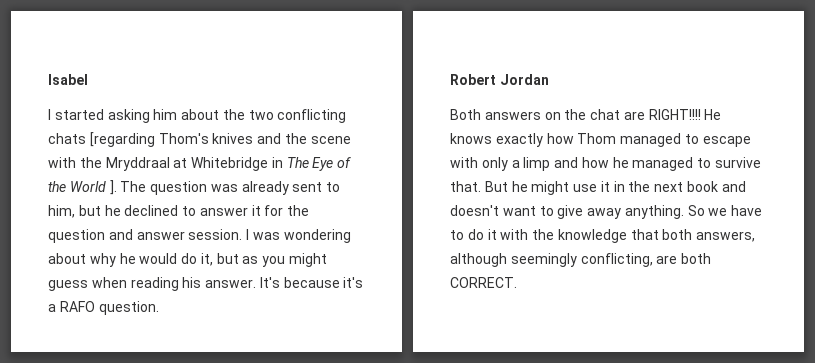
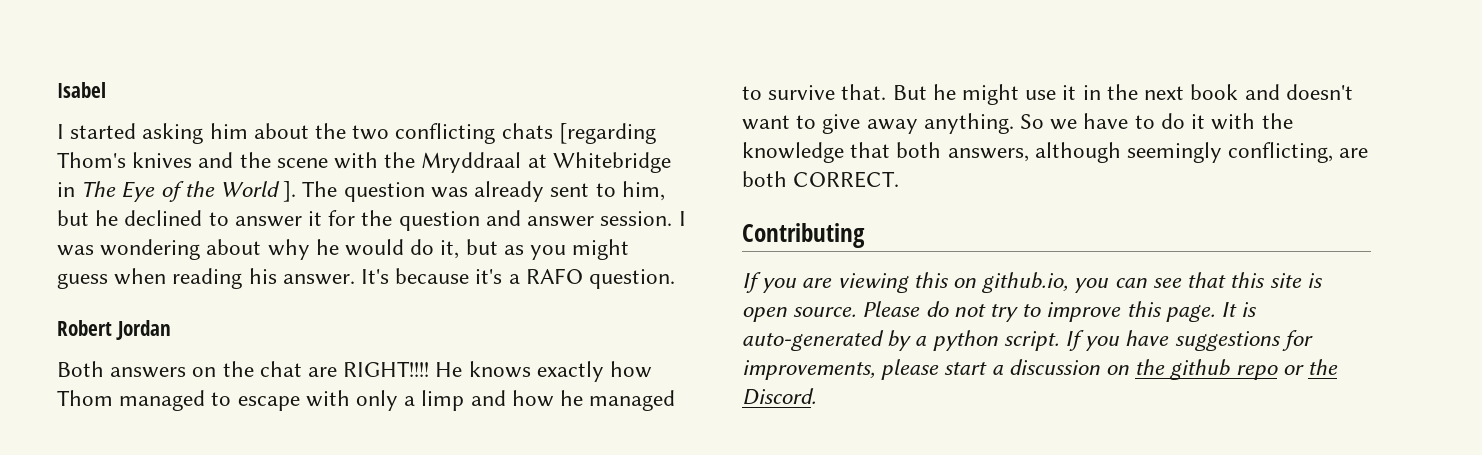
(517, 282) none -> [742,223,865,248] [742,272,1323,293] [742,301,1258,322] [742,330,1313,351] [742,359,1339,380] [742,388,816,405] // Contributing // If you are viewing this on github.io, you can see that this site is open source. Please do not try to improve this page. It is auto-generated by a python script. If you have suggestions for improvements, please start a discussion on the github repo or the Discord.

